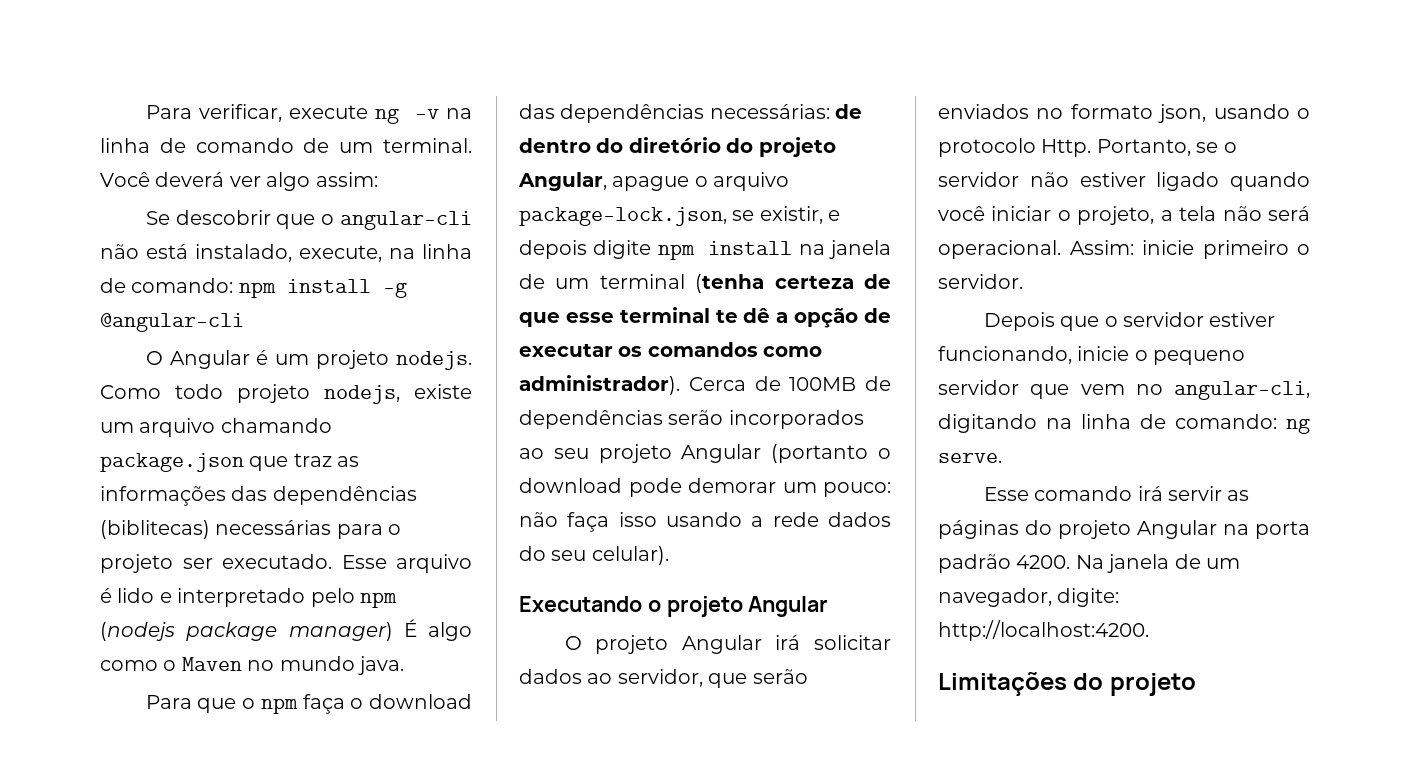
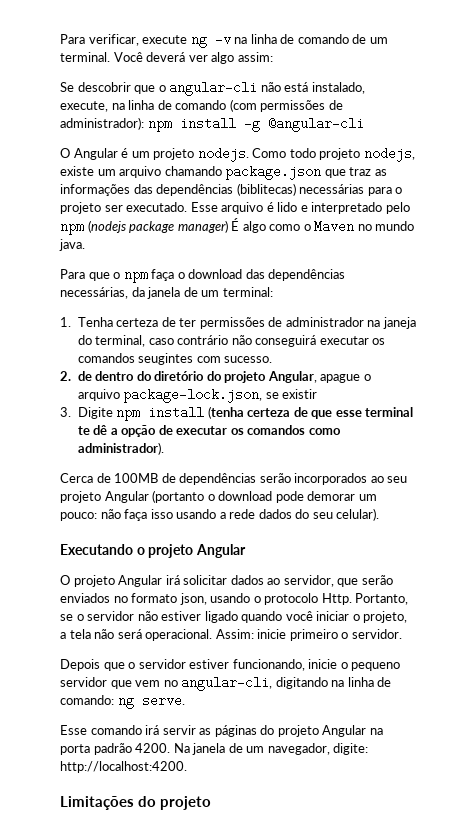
[131,278,234,293] comando: -> [175,99,343,112] [60,117,144,130] comando (com permissões de administrador):
[709,104,830,119] necessárias: -> [60,287,273,299] [60,317,416,329] [77,335,386,347] [77,353,273,365] [60,371,71,381] necessárias, da janela de um terminal: // 1. Tenha certeza de ter permissões de administrador na janeja do terminal, caso contrário não conseguirá executar os comandos seugintes com sucesso. // 2.
[759,206,841,224] [519,240,891,260] [519,274,685,289] existir, e depois digite npm install na janela de um terminal -> [282,389,318,399] [60,406,205,421] existir // 3. Digite npm install
(680, 385) none -> (164, 448) //

